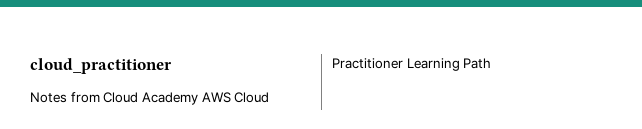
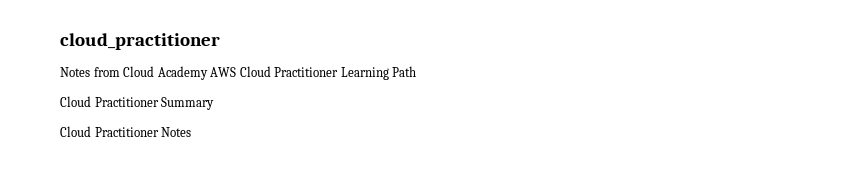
(492, 63) none -> [60,96,215,110] [60,126,192,137] // Cloud Practitioner Summary // Cloud Practitioner Notes

